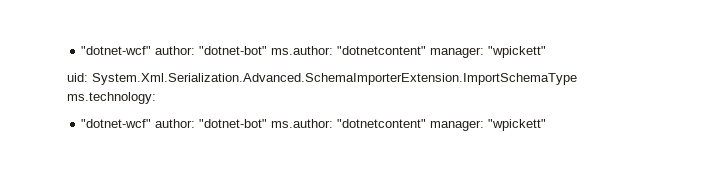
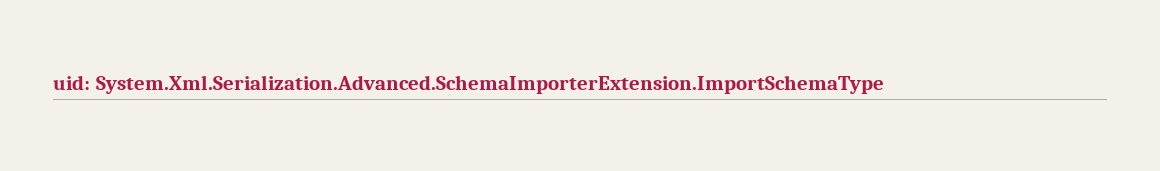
[81,46,547,58] [67,73,577,85] [67,92,156,104] [81,119,547,131] "dotnet-wcf" author: "dotnet-bot" ms.author: "dotnetcontent" manager: "wpickett" // uid: System.Xml.Serialization.Advanced.SchemaImporterExtension.ImportSchemaType ms.technology: // "dotnet-wcf" author: "dotnet-bot" ms.author: "dotnetcontent" manager: "wpickett" -> [53,75,884,94] uid: System.Xml.Serialization.Advanced.SchemaImporterExtension.ImportSchemaType

